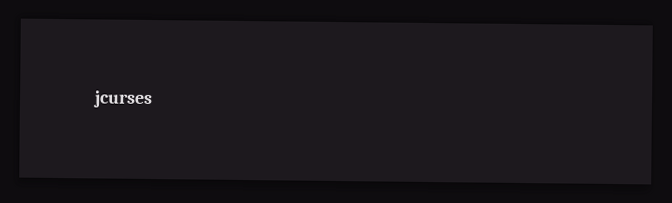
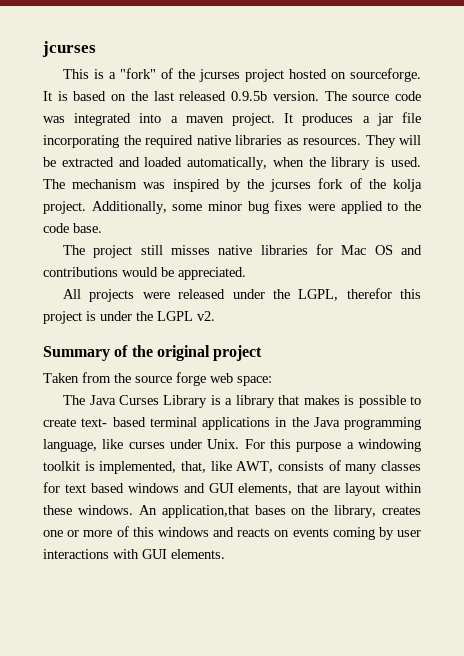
[93,90,153,109] jcurses -> [42,41,96,57] [63,68,421,82] [43,91,422,101] [43,112,421,126] [43,135,421,148] [43,157,421,170] [43,178,422,192] [43,200,421,214] [43,223,102,233] [63,244,422,258] [43,267,246,280] [63,288,421,302] [43,311,215,324] [43,345,263,361] [43,372,272,386] [63,395,421,408] [43,417,421,430] [43,439,421,452] [43,460,421,474] [43,482,422,496] [43,505,421,518] [43,526,422,540] [43,549,225,559] jcurses // This is a "fork" of the jcurses project hosted on sourceforge. It is based on the last released 0.9.5b version. The source code was integrated into a maven project. It produces a jar file incorporating the required native libraries as resources. They will be extracted and loaded automatically, when the library is used. The mechanism was inspired by the jcurses fork of the kolja project. Additionally, some minor bug fixes were applied to the code base. // The project still misses native libraries for Mac OS and contributions would be appreciated. // All projects were released under the LGPL, therefor this project is under the LGPL v2. // Summary of the original project // Taken from the source forge web space: // The Java Curses Library is a library that makes is possible to create text- based terminal applications in the Java programming language, like curses under Unix. For this purpose a windowing toolkit is implemented, that, like AWT, consists of many classes for text based windows and GUI elements, that are layout within these windows. An application,that bases on the library, creates one or more of this windows and reacts on events coming by user interactions with GUI elements.

